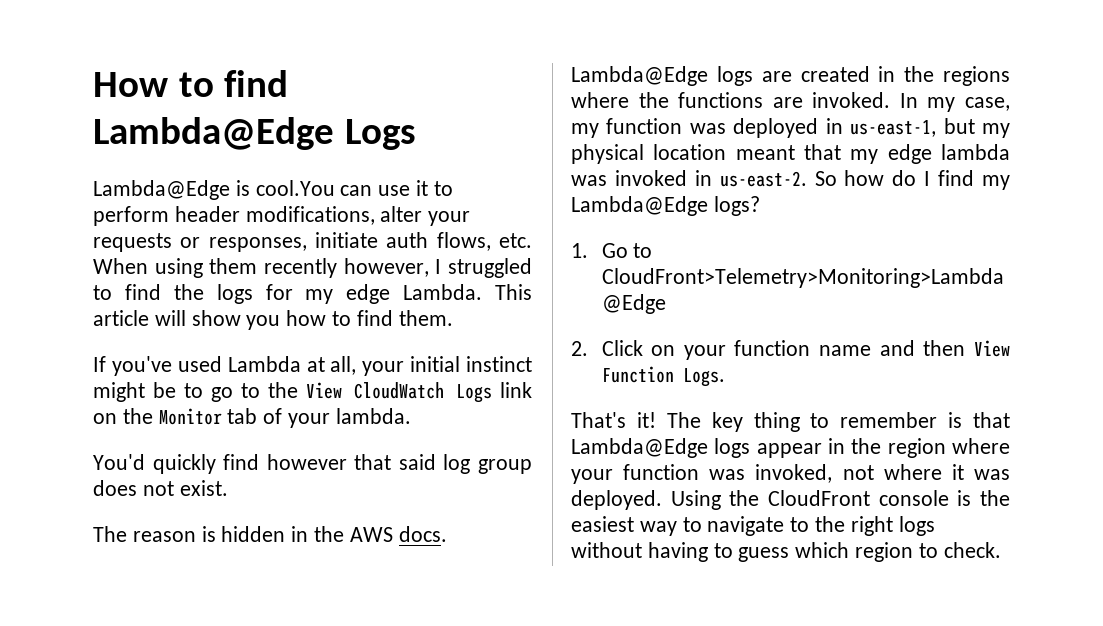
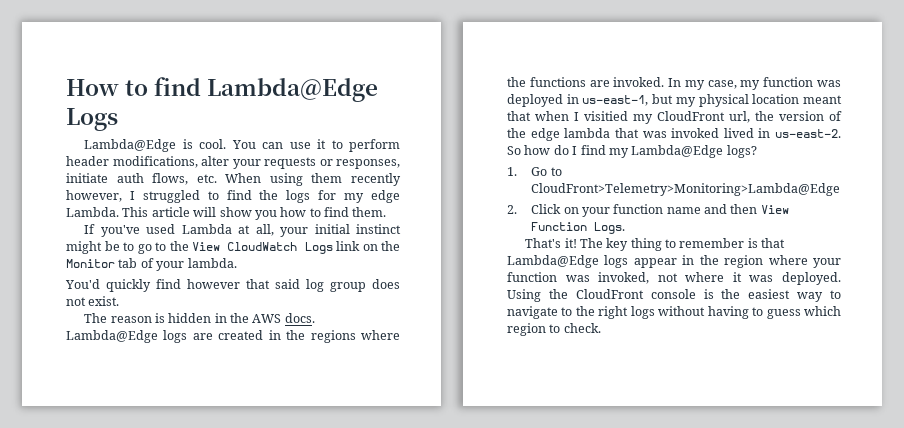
[255,180,335,196] cool.You -> [199,139,256,149] cool. You
[850,149,879,164] my -> [535,111,842,124] [507,128,526,138] when I visitied my CloudFront url, the version of the
(1010, 152) none -> [614,128,639,138] that
(687, 178) none -> [723,128,754,138] lived

